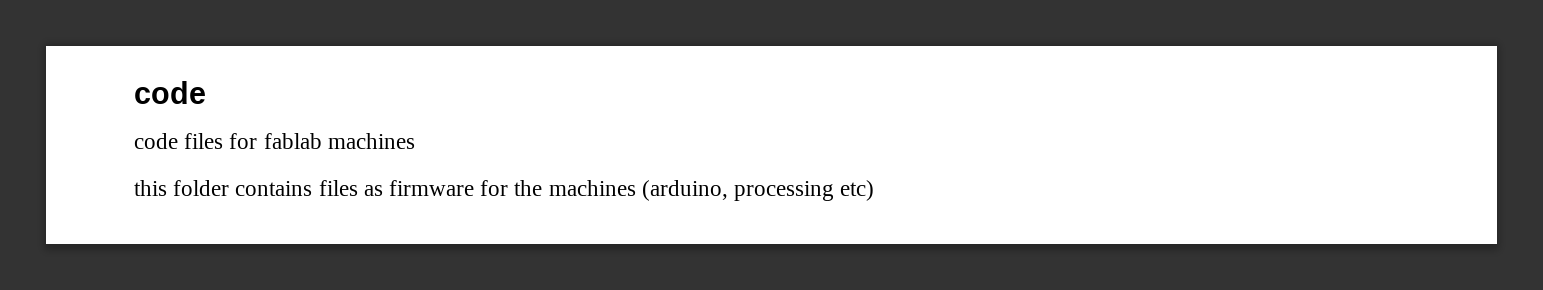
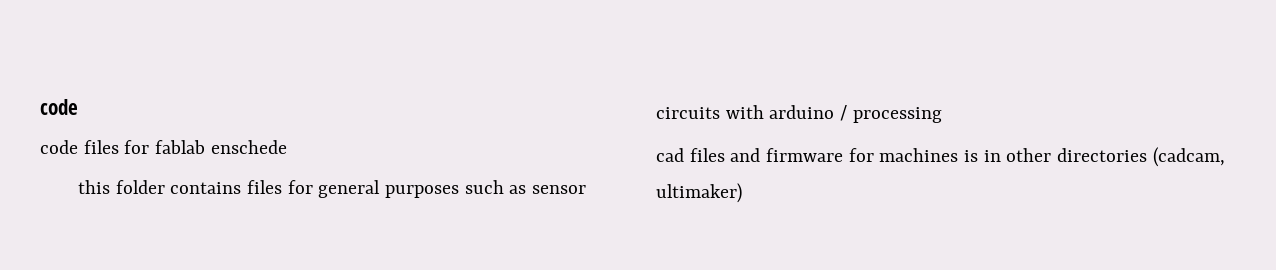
[327,133,415,149] machines -> [210,140,287,154] enschede
[363,180,875,201] as firmware for the machines (arduino, processing etc) -> [287,180,587,198] [656,105,942,123] [656,147,1225,167] [656,183,742,203] for general purposes such as sensor circuits with arduino / processing // cad files and firmware for machines is in other directories (cadcam, ultimaker)

